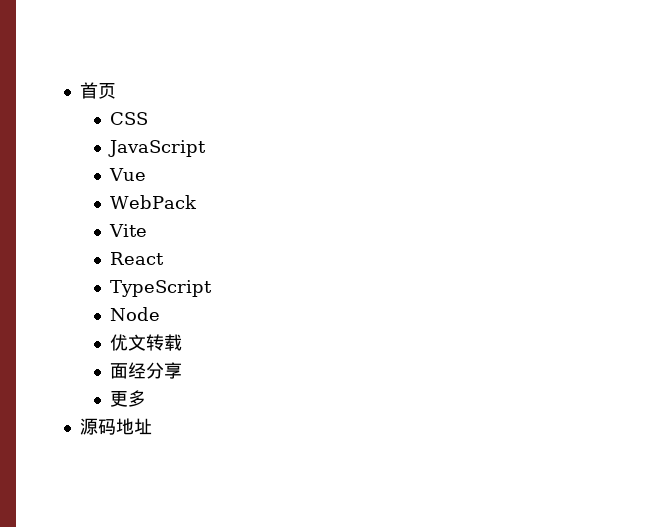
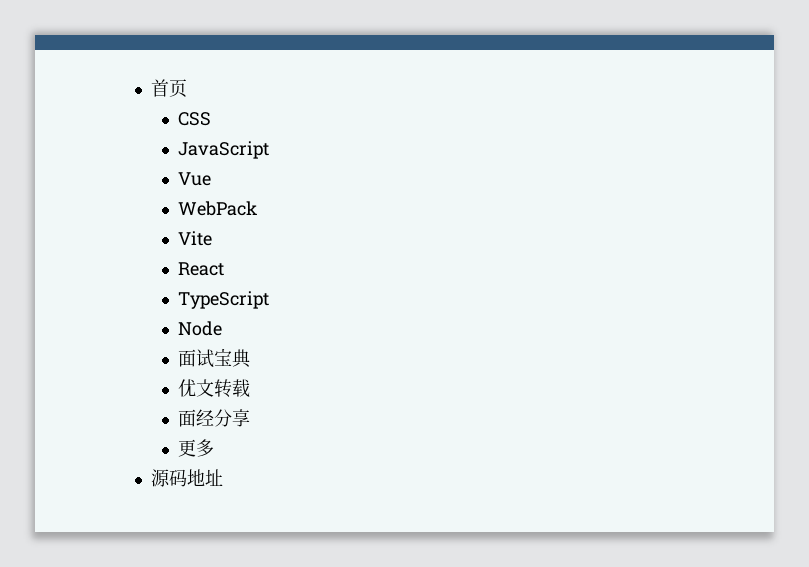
(161, 314) none -> [177,348,251,368] // 面试宝典

